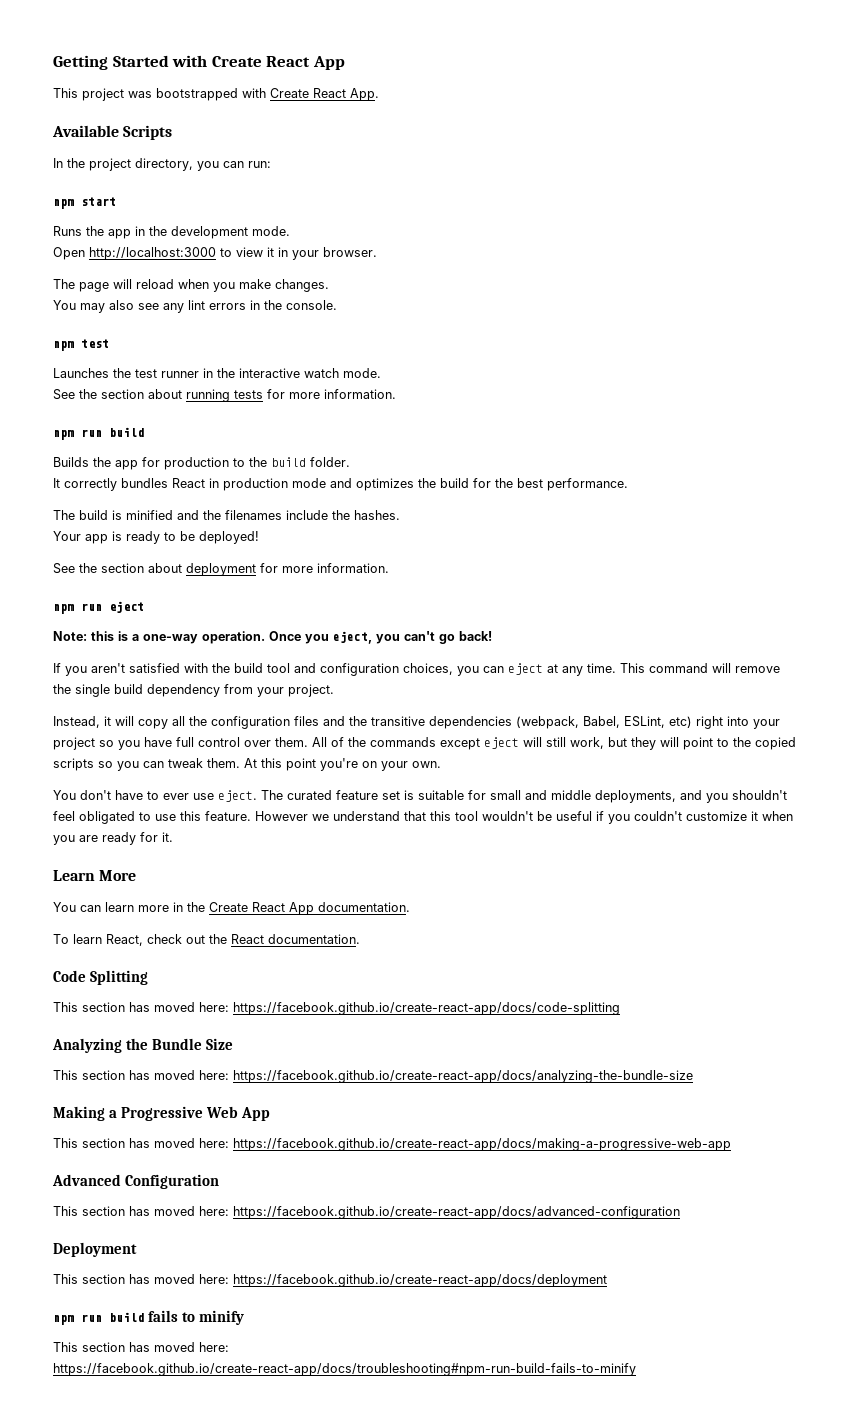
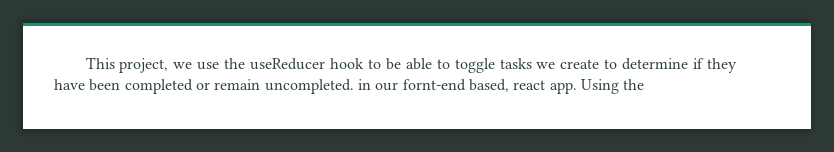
[53,55,345,70] [53,88,379,101] [52,125,173,140] [53,158,271,171] [53,197,116,209] [53,226,290,239] [53,247,377,260] [53,279,329,292] [53,300,337,313] [53,339,109,351] [53,368,381,378] [53,389,396,402] [53,427,144,440] [53,457,350,470] [53,478,628,491] [53,510,400,520] [53,531,259,544] [53,563,389,576] [53,601,144,614] [53,631,492,644] [53,663,780,676] [53,684,334,697] [53,716,780,729] [53,737,796,750] [53,758,441,771] [53,790,787,803] [53,811,793,824] [53,832,173,845] [53,870,137,881] [53,902,410,915] [53,934,360,946] [53,970,148,985] [53,1002,620,1015] [52,1038,233,1053] [53,1070,693,1083] [53,1106,270,1121] [53,1138,731,1151] [52,1174,219,1189] [53,1206,680,1219] [53,1242,137,1257] [53,1274,607,1287] [53,1310,244,1325] [53,1342,229,1352] [53,1363,636,1376] Getting Started with Create React App // This project was bootstrapped with Create React App. // Available Scripts // In the project directory, you can run: // npm start // Runs the app in the development mode. // Open http://localhost:3000 to view it in your browser. // The page will reload when you make changes. // You may also see any lint errors in the console. // npm test // Launches the test runner in the interactive watch mode. // See the section about running tests for more information. // npm run build // Builds the app for production to the build folder. // It correctly bundles React in production mode and optimizes the build for the best performance. // The build is minified and the filenames include the hashes. // Your app is ready to be deployed! // See the section about deployment for more information. // npm run eject // Note: this is a one-way operation. Once you eject, you can't go back! // If you aren't satisfied with the build tool and configuration choices, you can eject at any time. This command will remove the single build dependency from your project. // Instead, it will copy all the configuration files and the transitive dependencies (webpack, Babel, ESLint, etc) right into your project so you have full control over them. All of the commands except eject will still work, but they will point to the copied scripts so you can tweak them. At this point you're on your own. // You don't have to ever use eject. The curated feature set is suitable for small and middle deployments, and you shouldn't feel obligated to use this feature. However we understand that this tool wouldn't be useful if you couldn't customize it when you are ready for it. // Learn More // You can learn more in the Create React App documentation. // To learn React, check out the React documentation. // Code Splitting // This section has moved here: https://facebook.github.io/create-react-app/docs/code-splitting // Analyzing the Bundle Size // This section has moved here: https://facebook.github.io/create-react-app/docs/analyzing-the-bundle-size // Making a Progressive Web App // This section has moved here: https://facebook.github.io/create-react-app/docs/making-a-progressive-web-app // Advanced Configuration // This section has moved here: https://facebook.github.io/create-react-app/docs/advanced-configuration // Deployment // This section has moved here: https://facebook.github.io/create-react-app/docs/deployment // npm run build fails to minify // This section has moved here: https://facebook.github.io/create-react-app/docs/troubleshooting#npm-run-build-fails-to-minify -> [85,57,737,73] [54,79,645,94] This project, we use the useReducer hook to be able to toggle tasks we create to determine if they have been completed or remain uncompleted. in our fornt-end based, react app. Using the

